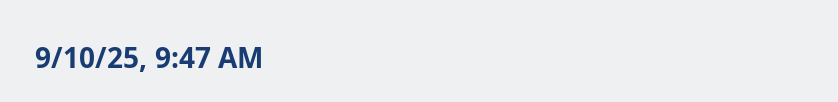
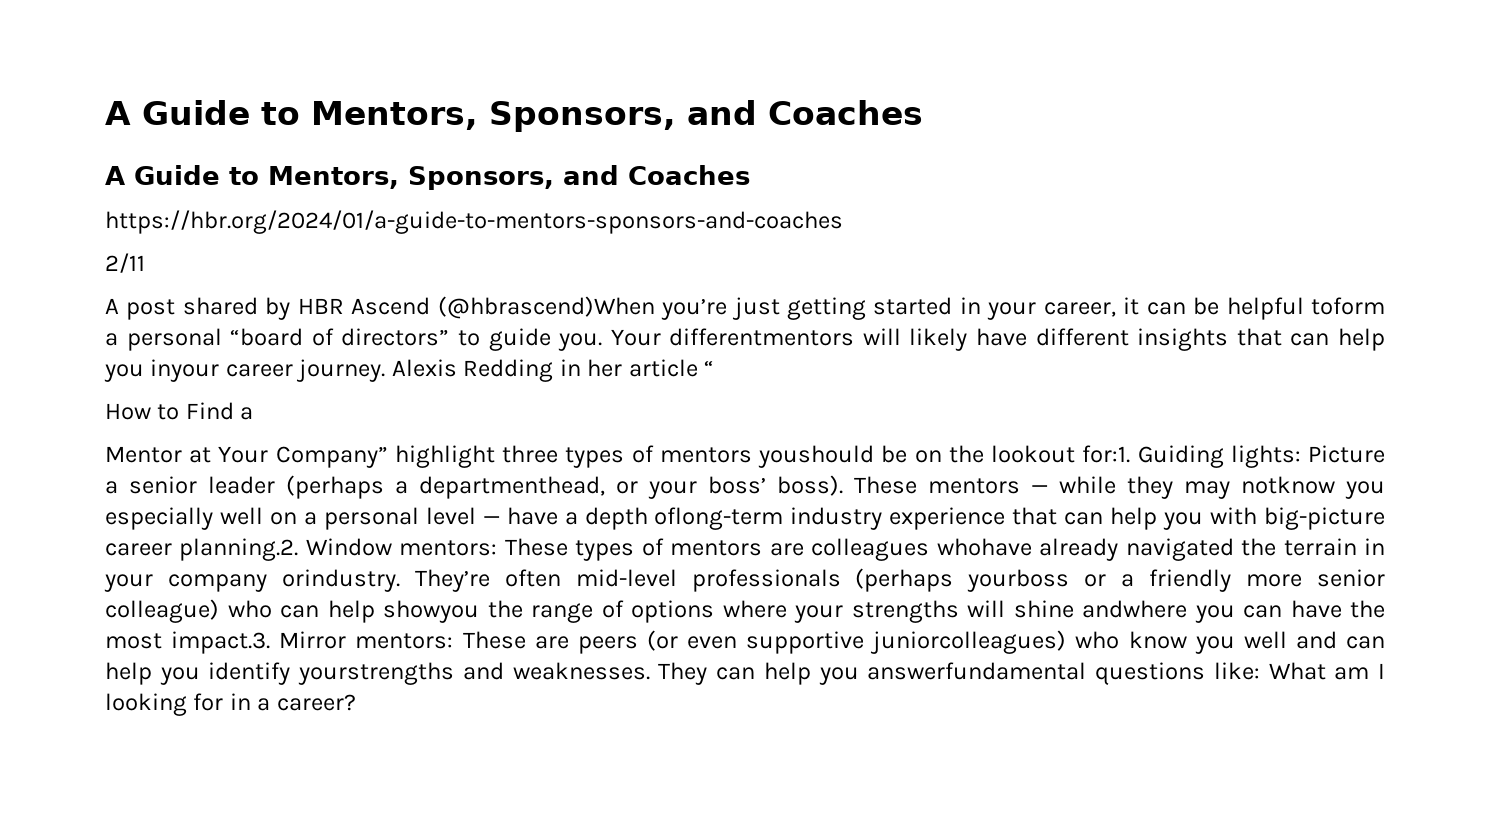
[35,47,264,72] 9/10/25, 9:47 AM -> [105,100,923,132] [105,165,750,190] [105,210,843,234] [105,253,145,273] [105,296,1385,320] [105,328,1385,351] [104,359,715,382] [105,402,254,420] [105,445,1386,468] [105,475,1385,499] [105,507,1385,530] [105,538,1386,561] [104,568,1385,592] [105,599,1385,623] [105,630,1385,654] [105,662,1386,685] [105,693,356,716] A Guide to Mentors, Sponsors, and Coaches // A Guide to Mentors, Sponsors, and Coaches // https://hbr.org/2024/01/a-guide-to-mentors-sponsors-and-coaches // 2/11 // A post shared by HBR Ascend (@hbrascend)When you’re just getting started in your career, it can be helpful toform a personal “board of directors” to guide you. Your differentmentors will likely have different insights that can help you inyour career journey. Alexis Redding in her article “ // How to Find a // Mentor at Your Company” highlight three types of mentors youshould be on the lookout for:1. Guiding lights: Picture a senior leader (perhaps a departmenthead, or your boss’ boss). These mentors — while they may notknow you especially well on a personal level — have a depth oflong-term industry experience that can help you with big-picture career planning.2. Window mentors: These types of mentors are colleagues whohave already navigated the terrain in your company orindustry. They’re often mid-level professionals (perhaps yourboss or a friendly more senior colleague) who can help showyou the range of options where your strengths will shine andwhere you can have the most impact.3. Mirror mentors: These are peers (or even supportive juniorcolleagues) who know you well and can help you identify yourstrengths and weaknesses. They can help you answerfundamental questions like: What am I looking for in a career?

